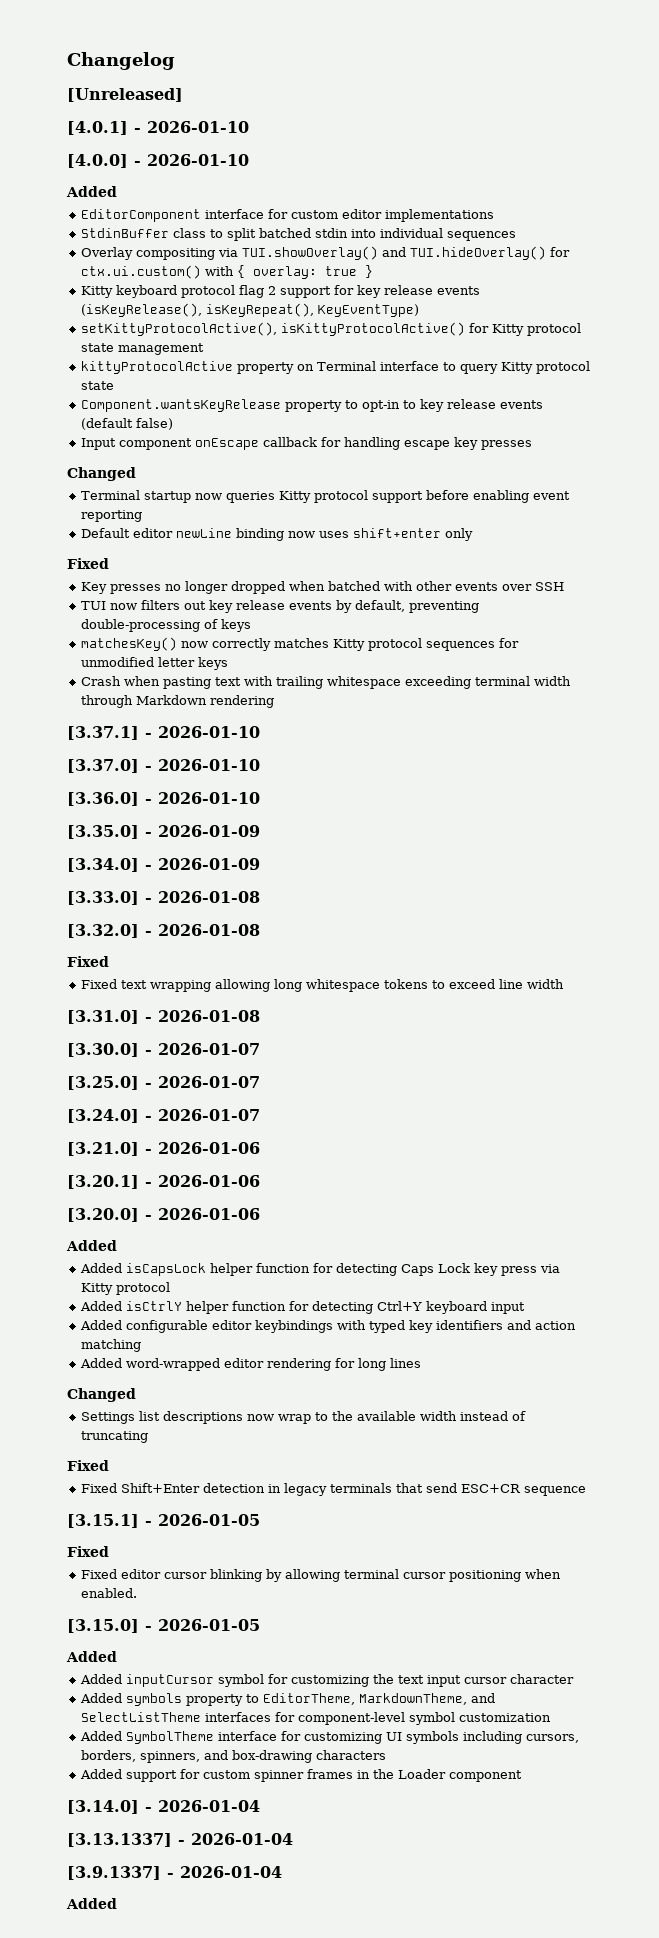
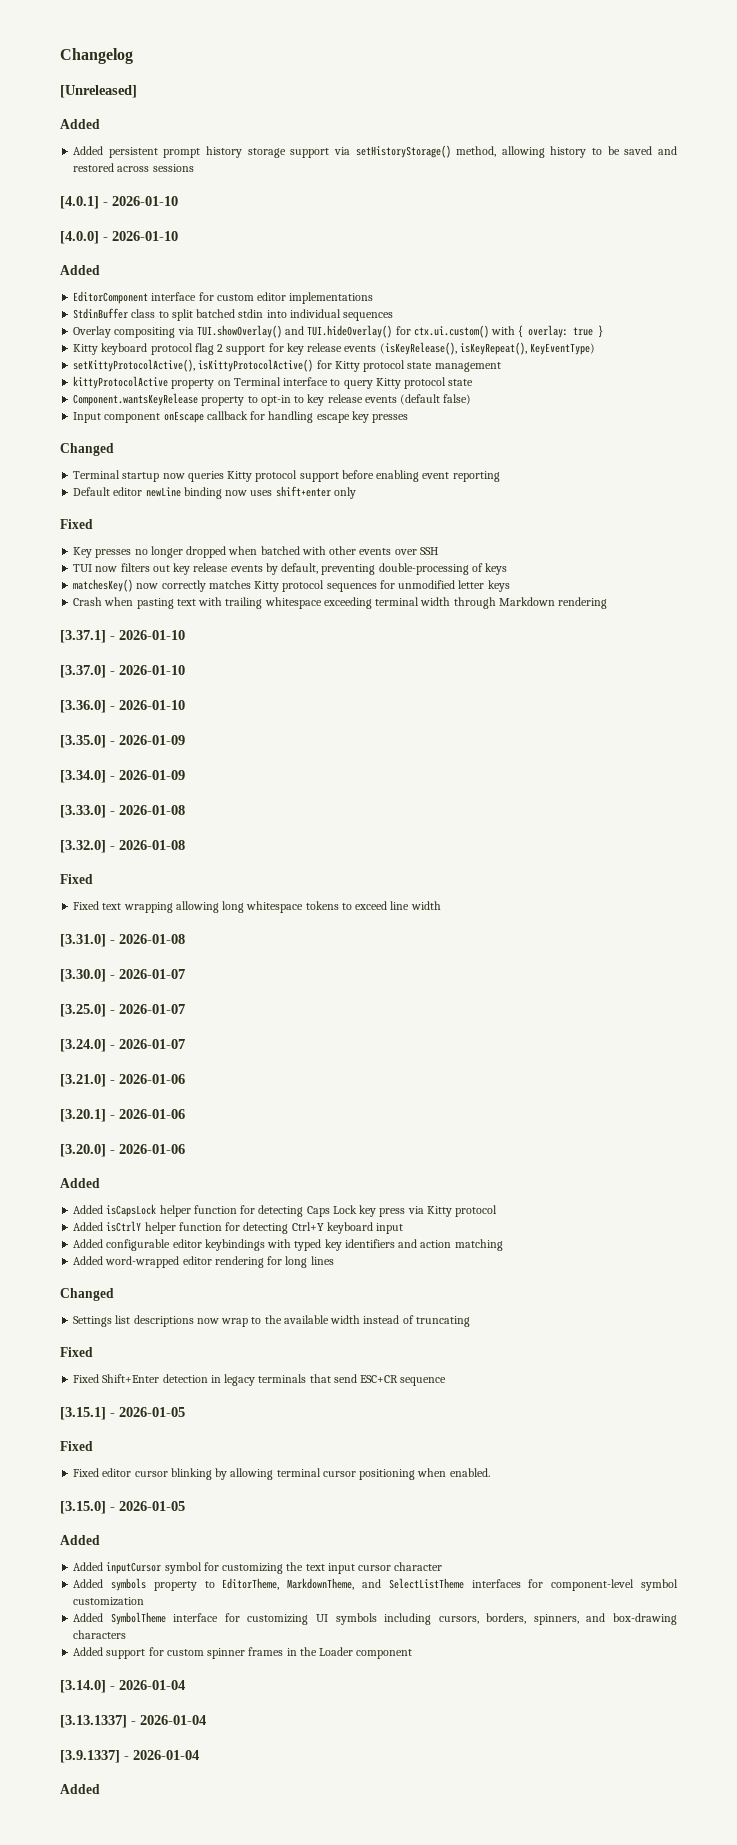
(183, 95) none -> [60,119,100,129] [73,145,677,158] [73,163,194,172] // Added // Added persistent prompt history storage support via setHistoryStorage() method, allowing history to be saved and restored across sessions

